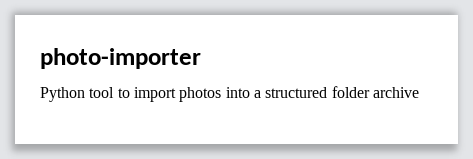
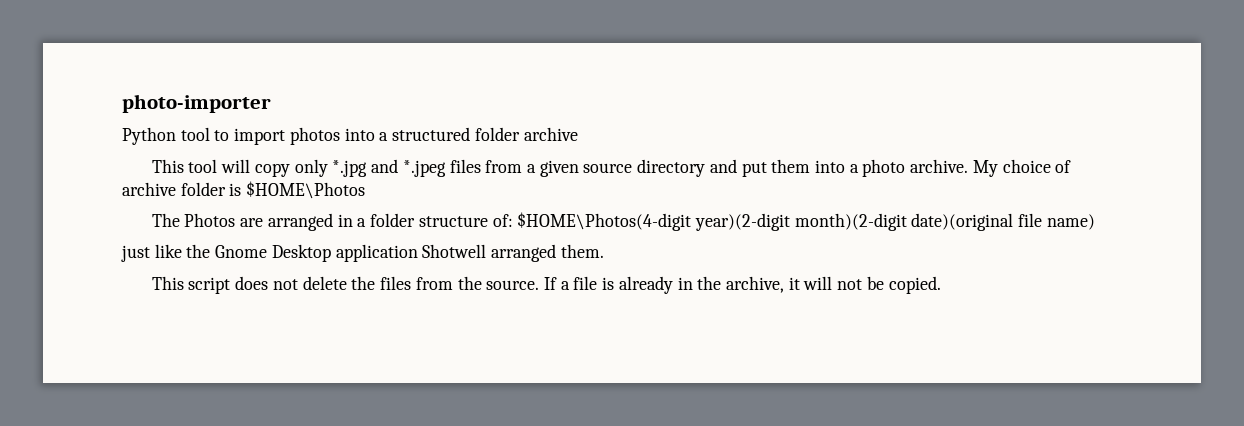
(419, 92) none -> [151,159,1072,177] [122,181,366,199] [151,212,1095,231] [121,244,604,262] [151,276,941,294] // This tool will copy only *.jpg and *.jpeg files from a given source directory and put them into a photo archive. My choice of archive folder is $HOME\Photos // The Photos are arranged in a folder structure of: $HOME\Photos(4-digit year)(2-digit month)(2-digit date)(original file name) // just like the Gnome Desktop application Shotwell arranged them. // This script does not delete the files from the source. If a file is already in the archive, it will not be copied.

